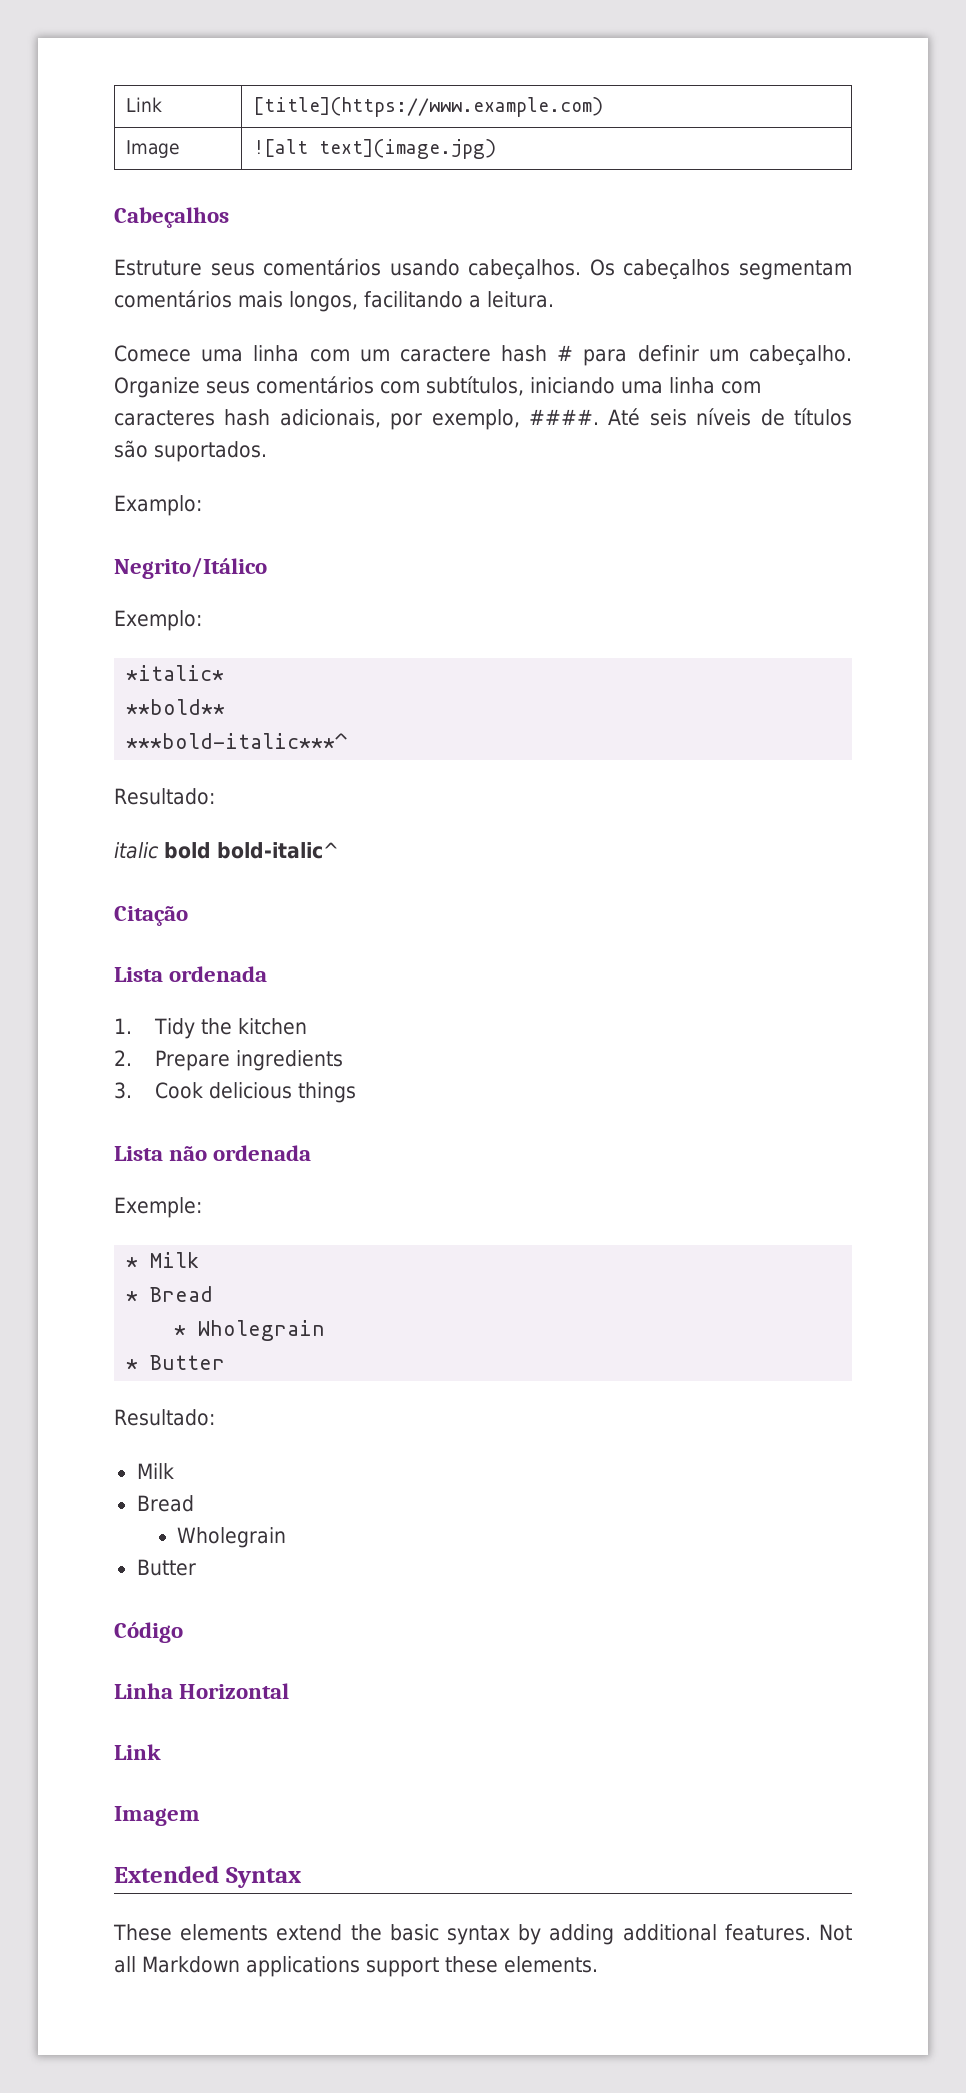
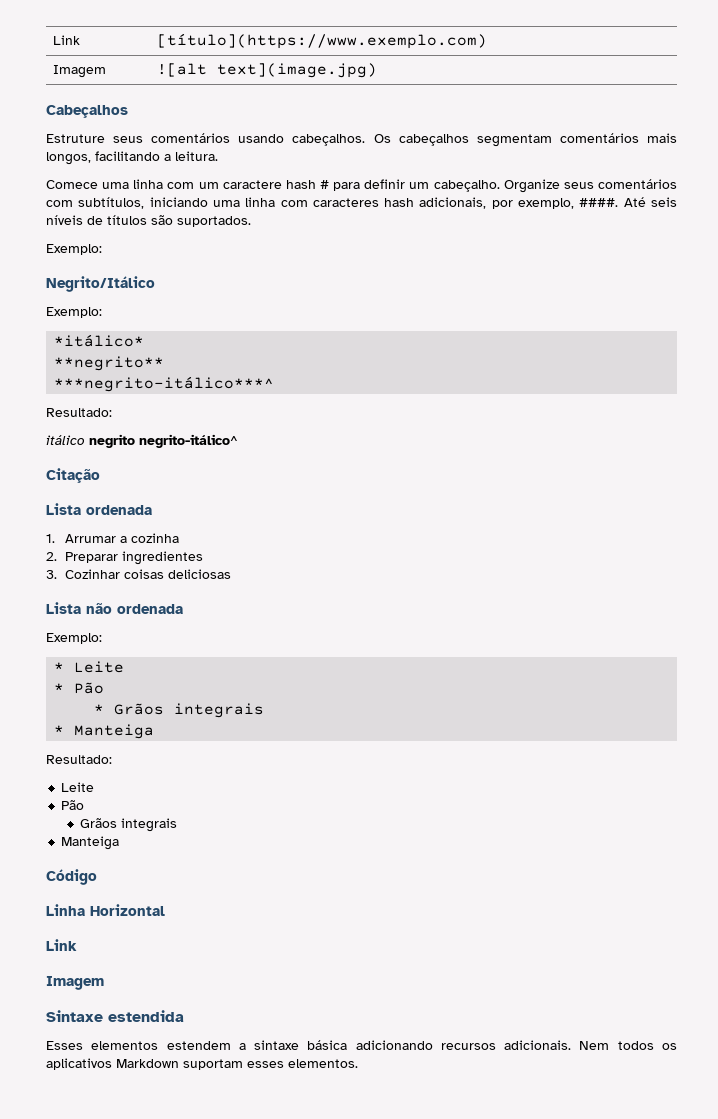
[252,97,603,117] [125,140,180,158] [title](https://www.example.com) // Image -> [157,33,488,49] [53,65,107,78] [título](https://www.exemplo.com) // Imagem
[114,495,202,516] Examplo: -> [46,244,102,255] Exemplo:
[126,665,225,681] [126,699,226,715] [126,733,348,749] [114,788,215,805] [114,842,339,859] *italic* // **bold** // ***bold-italic***^ // Resultado: // italic bold bold-italic^ -> [54,334,145,347] [54,356,165,371] [54,376,275,392] [46,408,112,417] [46,434,238,448] *itálico* // **negrito** // ***negrito-itálico***^ // Resultado: // itálico negrito negrito-itálico^
[153,1018,307,1039] Tidy the kitchen -> [64,533,179,543] Arrumar a cozinha
[154,1050,343,1071] Prepare ingredients -> [64,551,203,565] Preparar ingredientes
[154,1082,356,1103] Cook delicious things -> [64,569,231,579] Cozinhar coisas deliciosas
[114,1197,202,1218] [126,1252,200,1268] [126,1286,214,1302] [174,1320,326,1341] [126,1355,226,1370] [114,1409,215,1426] [136,1463,174,1479] [136,1495,194,1512] [177,1527,287,1548] [136,1559,196,1576] Exemple: // * Milk // * Bread // * Wholegrain // * Butter // Resultado: // Milk // Bread // Wholegrain // Butter -> [46,633,102,644] [54,661,125,673] [54,682,105,694] [94,703,265,718] [54,724,155,739] [46,755,112,764] [61,782,95,792] [61,800,85,810] [80,818,178,832] [61,836,120,850] Exemplo: // * Leite // * Pão // * Grãos integrais // * Manteiga // Resultado: // Leite // Pão // Grãos integrais // Manteiga
[114,1866,301,1888] [113,1924,852,1945] [114,1956,598,1977] Extended Syntax // These elements extend the basic syntax by adding additional features. Not all Markdown applications support these elements. -> [46,1010,184,1022] [46,1040,677,1050] [46,1058,358,1070] Sintaxe estendida // Esses elementos estendem a sintaxe básica adicionando recursos adicionais. Nem todos os aplicativos Markdown suportam esses elementos.

